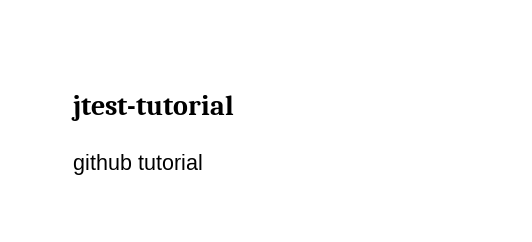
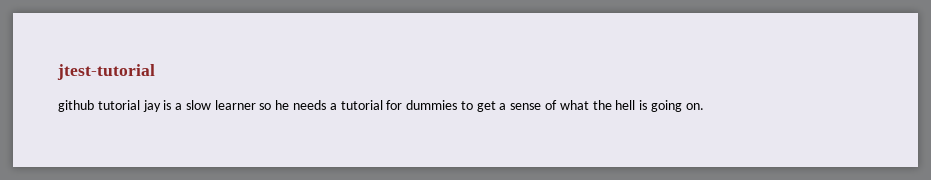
(203, 162) none -> [142,100,704,112] jay is a slow learner so he needs a tutorial for dummies to get a sense of what the hell is going on.

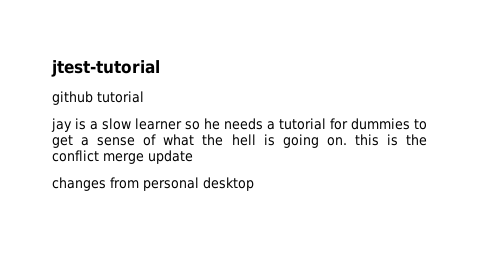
(140, 105) none -> (144, 97) //
(704, 106) none -> [354,134,427,146] [52,150,193,164] [52,177,254,191] this is the conflict merge update // changes from personal desktop

